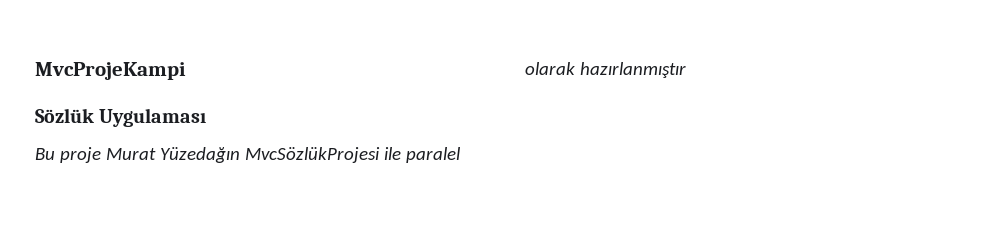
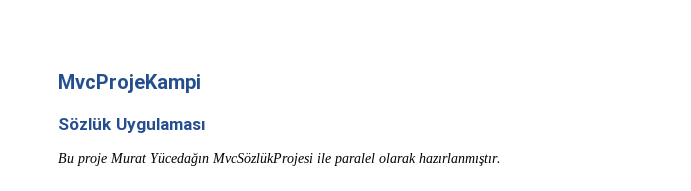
[159,147,240,163] Yüzedağın -> [150,152,209,166] Yücedağın
[579,62,686,78] hazırlanmıştır -> [419,153,501,166] hazırlanmıştır.

